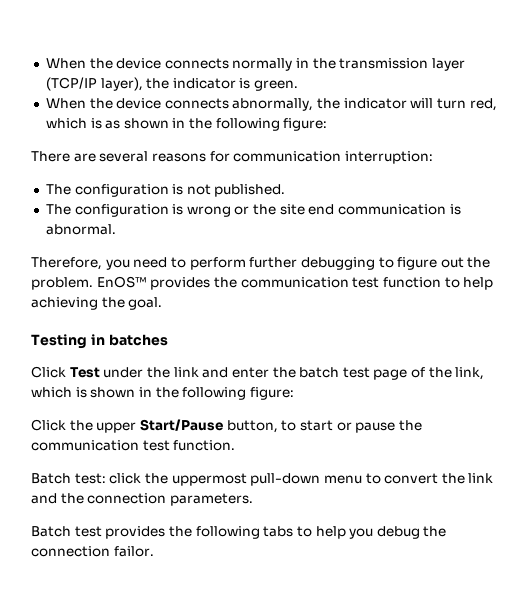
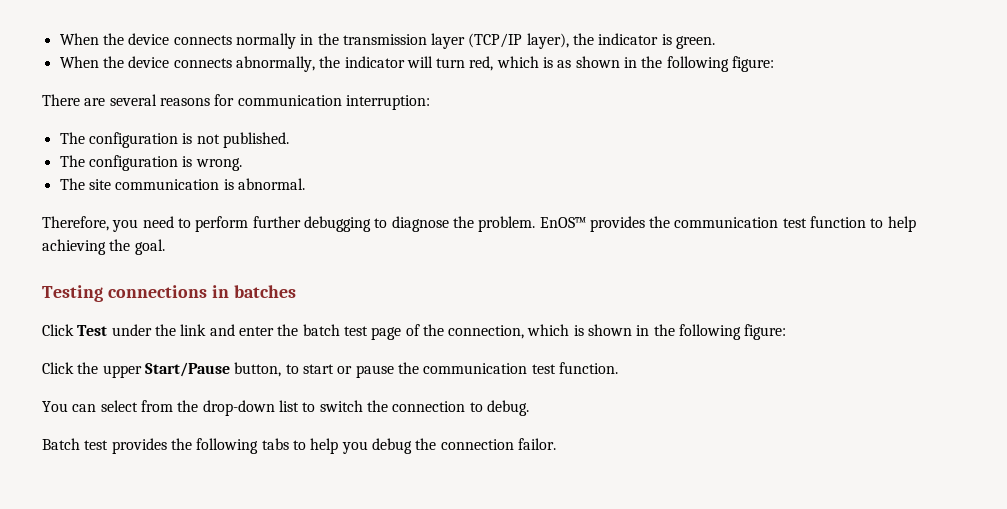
[186,204,335,217] wrong or the site end -> [195,158,242,171] [59,178,111,190] wrong. // The site
[397,257,464,270] figure out -> [391,216,449,232] diagnose
(87, 341) none -> [107,285,207,298] connections
[455,367,485,380] link, -> [448,325,525,339] connection,
[31,473,494,486] [31,493,253,506] Batch test: click the uppermost pull-down menu to convert the link and the connection parameters. -> [42,400,529,416] You can select from the drop-down list to switch the connection to debug.

